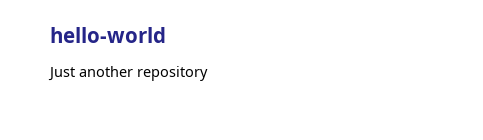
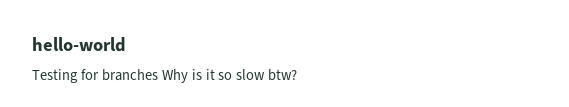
[48,66,208,81] Just another repository -> [32,69,298,83] Testing for branches Why is it so slow btw?

